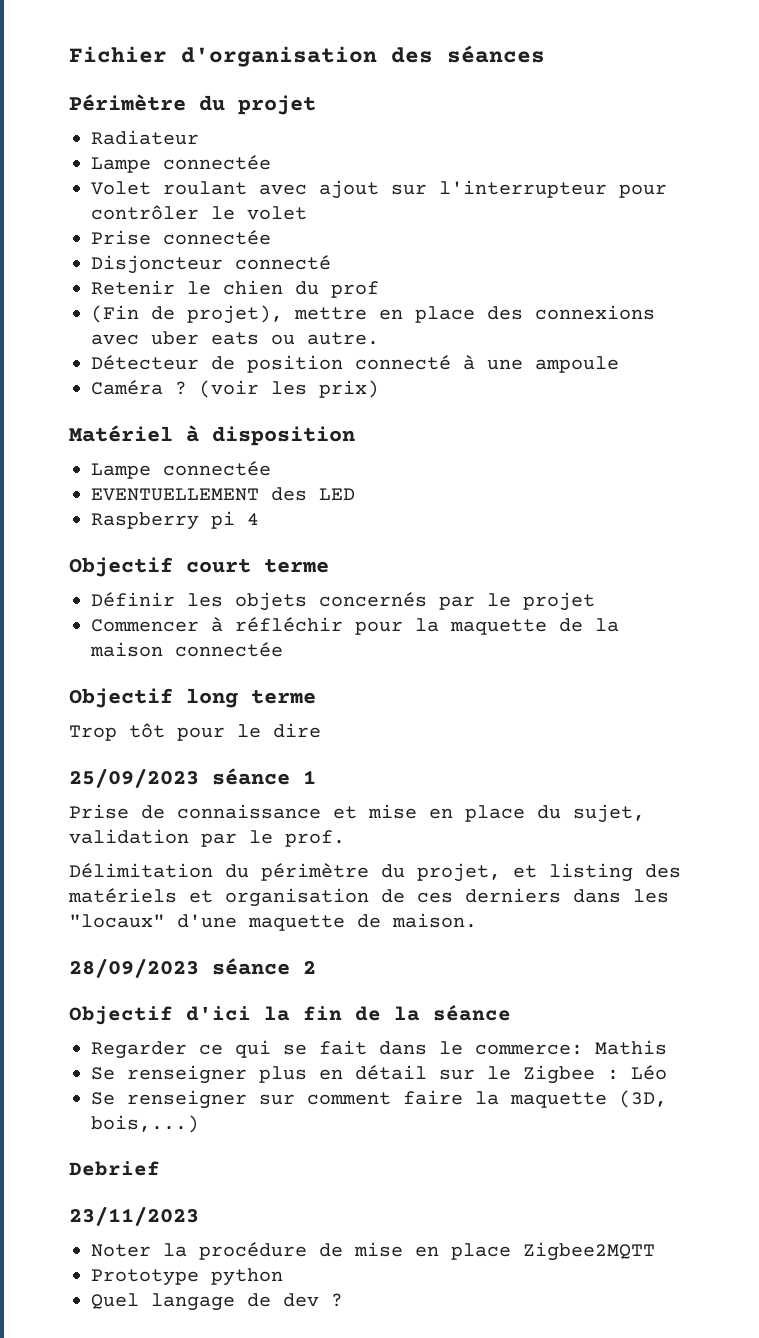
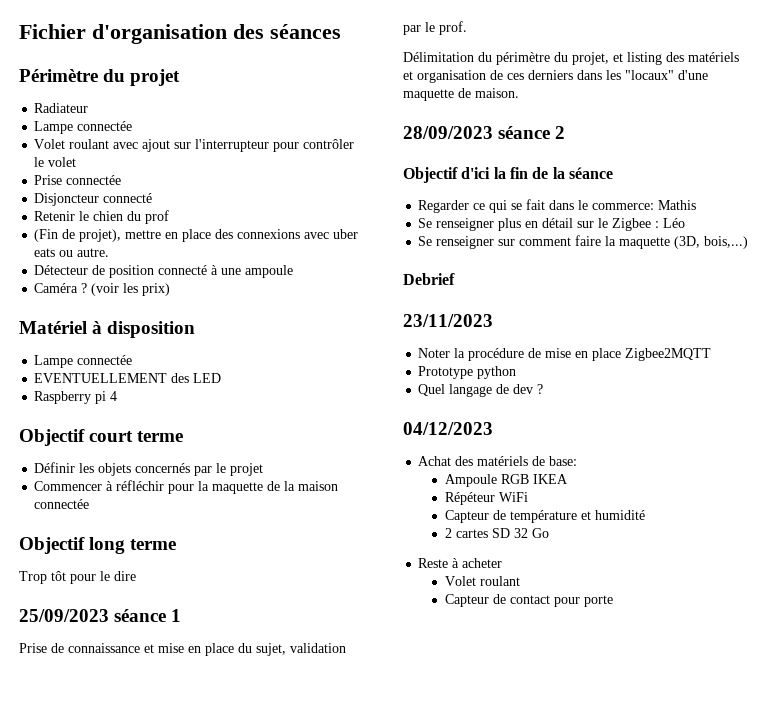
(343, 1300) none -> [403,422,493,435] [418,456,578,466] [445,474,569,487] [445,492,529,505] [445,510,646,523] [445,528,550,538] [418,558,503,568] [445,576,521,586] [445,594,614,607] // 04/12/2023 // Achat des matériels de base: // Ampoule RGB IKEA // Répéteur WiFi // Capteur de température et humidité // 2 cartes SD 32 Go // Reste à acheter // Volet roulant // Capteur de contact pour porte

